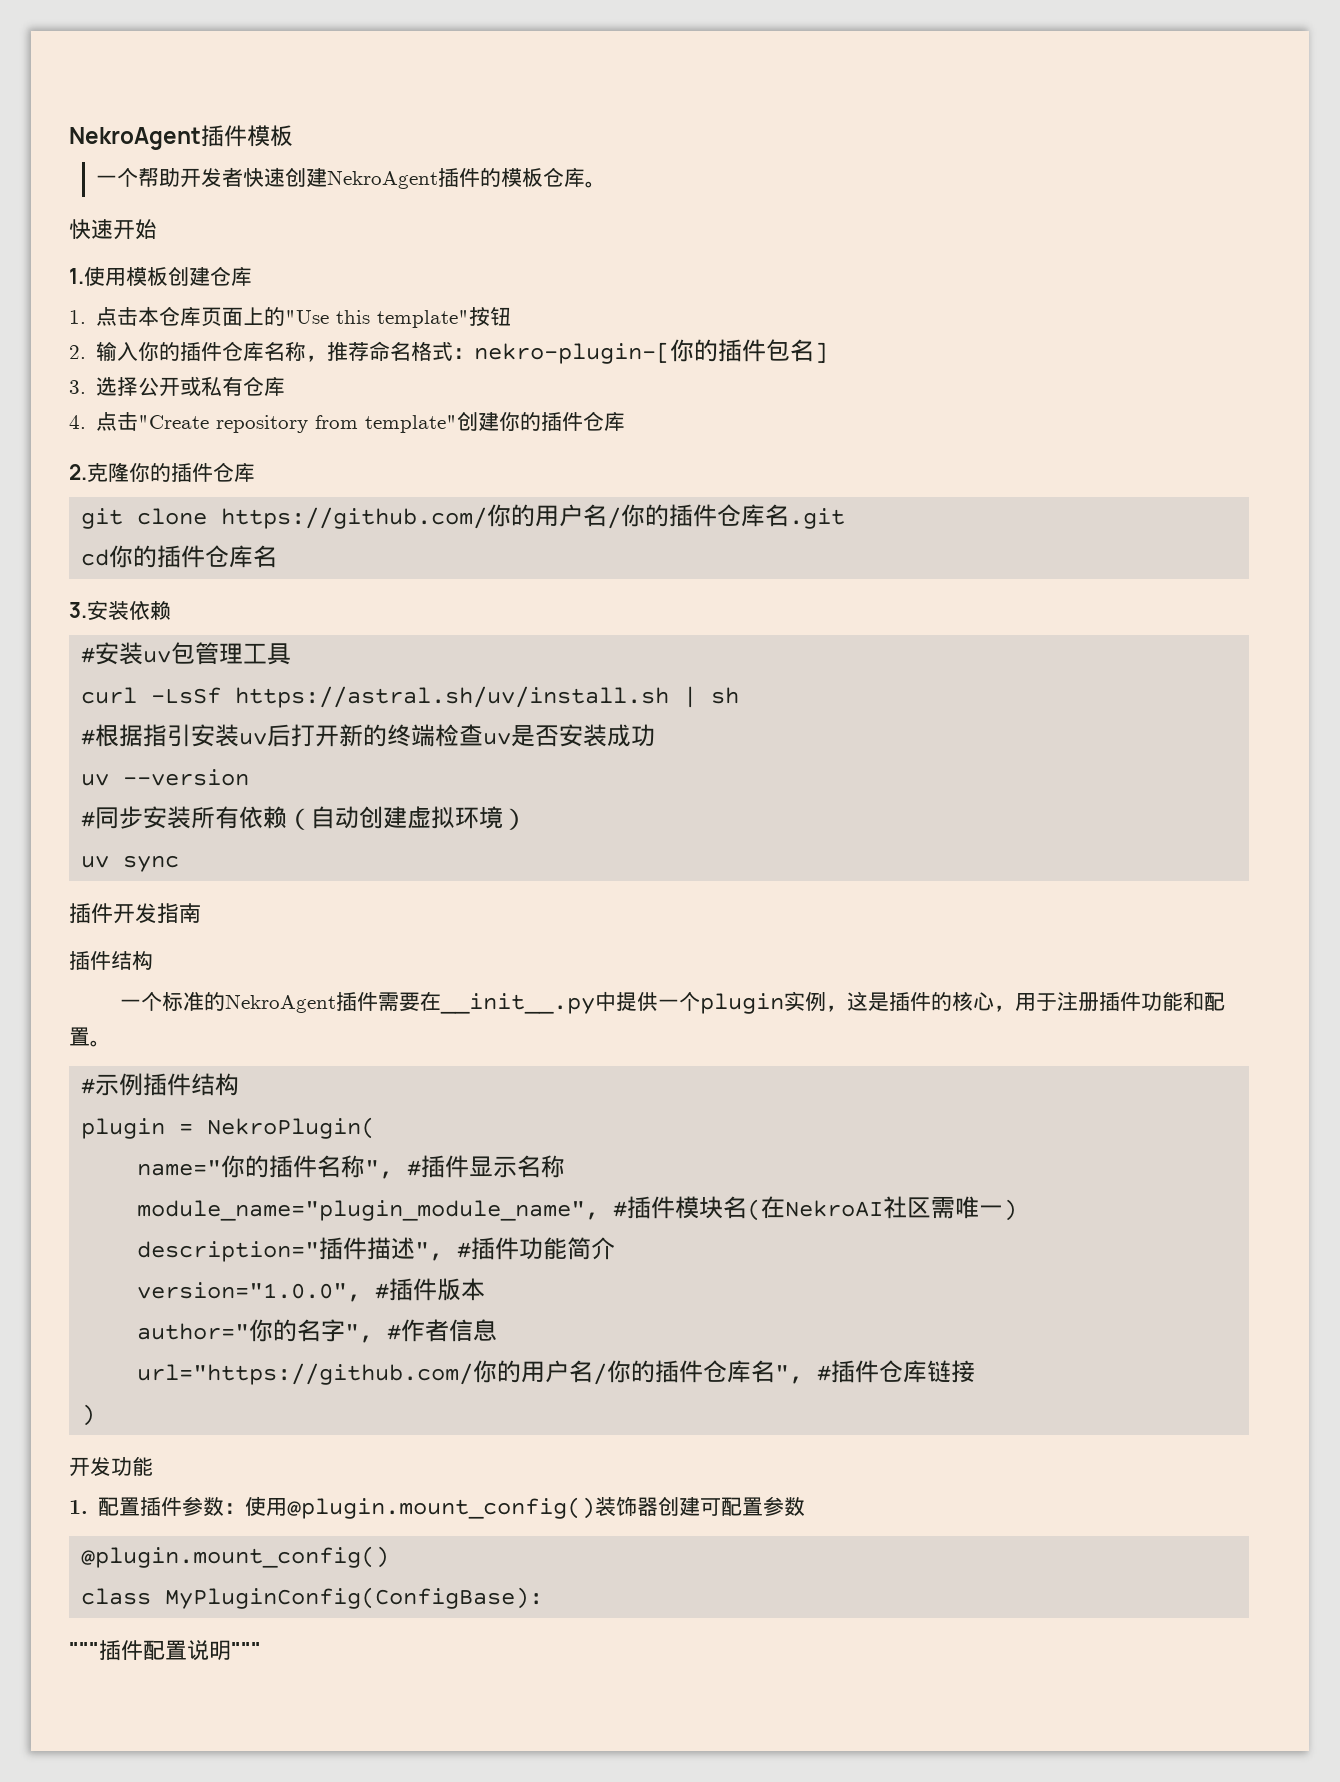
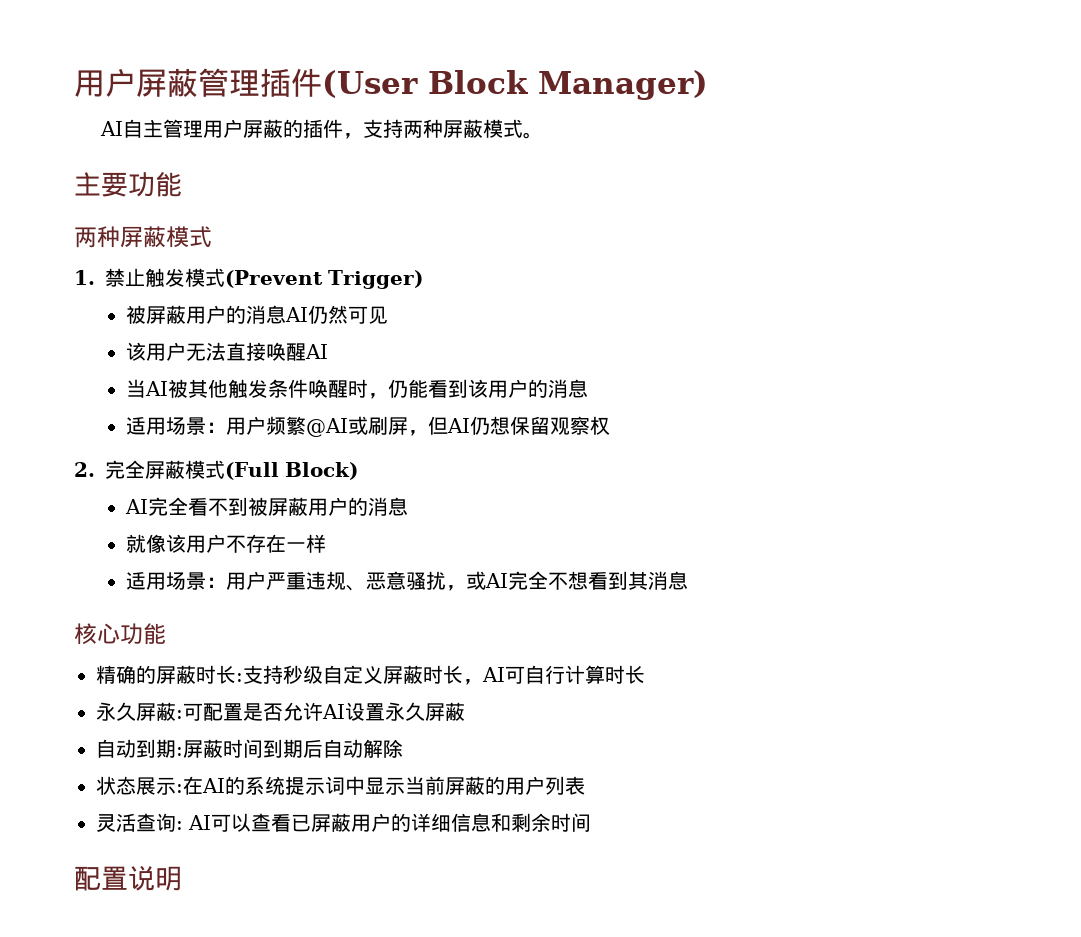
[69,125,293,150] [96,167,607,189] [69,219,157,240] [69,266,252,286] [69,306,512,328] [69,339,829,364] [69,376,286,397] [69,411,626,433] [69,462,255,482] [81,504,846,529] [81,545,278,568] [69,600,171,620] [81,642,292,665] [81,686,740,708] [81,724,656,747] [81,769,250,786] [81,806,528,830] [81,855,180,872] [69,903,201,924] [69,951,153,970] [120,991,1226,1014] [69,1027,111,1047] [81,1073,240,1096] [81,1117,376,1139] [137,1155,566,1179] [137,1196,1018,1221] [137,1237,616,1262] [137,1278,486,1302] [137,1319,498,1343] [137,1360,976,1385] [81,1404,96,1426] [69,1456,153,1477] [69,1496,806,1519] [81,1546,390,1568] [81,1587,544,1609] [69,1640,143,1661] NekroAgent插件模板 // 一个帮助开发者快速创建NekroAgent插件的模板仓库。 // 快速开始 // 1.使用模板创建仓库 // 1.点击本仓库页面上的"Use this template"按钮 // 2.输入你的插件仓库名称，推荐命名格式：nekro-plugin-[你的插件包名] // 3.选择公开或私有仓库 // 4.点击"Create repository from template"创建你的插件仓库 // 2.克隆你的插件仓库 // git clone https://github.com/你的用户名/你的插件仓库名.git // cd你的插件仓库名 // 3.安装依赖 // #安装uv包管理工具 // curl -LsSf https://astral.sh/uv/install.sh | sh // #根据指引安装uv后打开新的终端检查uv是否安装成功 // uv --version // #同步安装所有依赖（自动创建虚拟环境） // uv sync // 插件开发指南 // 插件结构 // 一个标准的NekroAgent插件需要在__init__.py中提供一个plugin实例，这是插件的核心，用于注册插件功能和配置。 // #示例插件结构 // plugin = NekroPlugin( // name="你的插件名称", #插件显示名称 // module_name="plugin_module_name", #插件模块名(在NekroAI社区需唯一) // description="插件描述", #插件功能简介 // version="1.0.0", #插件版本 // author="你的名字", #作者信息 // url="https://github.com/你的用户名/你的插件仓库名", #插件仓库链接 // ) // 开发功能 // 1.配置插件参数：使用@plugin.mount_config()装饰器创建可配置参数 // @plugin.mount_config() // class MyPluginConfig(ConfigBase): // """插件 -> [74,68,708,100] [99,119,543,139] [74,172,182,197] [74,226,212,248] [74,268,423,289] [126,305,389,324] [126,342,329,361] [126,379,589,399] [126,416,611,437] [74,460,358,480] [125,497,409,516] [126,534,327,553] [126,571,689,591] [74,623,166,645] [96,665,645,685] [96,702,465,721] [96,739,403,758] [96,776,585,795] [96,813,591,832] 用户屏蔽管理插件(User Block Manager) // AI自主管理用户屏蔽的插件，支持两种屏蔽模式。 // 主要功能 // 两种屏蔽模式 // 1.禁止触发模式(Prevent Trigger) // 被屏蔽用户的消息AI仍然可见 // 该用户无法直接唤醒AI // 当AI被其他触发条件唤醒时，仍能看到该用户的消息 // 适用场景：用户频繁@AI或刷屏，但AI仍想保留观察权 // 2.完全屏蔽模式(Full Block) // AI完全看不到被屏蔽用户的消息 // 就像该用户不存在一样 // 适用场景：用户严重违规、恶意骚扰，或AI完全不想看到其消息 // 核心功能 // 精确的屏蔽时长:支持秒级自定义屏蔽时长，AI可自行计算时长 // 永久屏蔽:可配置是否允许AI设置永久屏蔽 // 自动到期:屏蔽时间到期后自动解除 // 状态展示:在AI的系统提示词中显示当前屏蔽的用户列表 // 灵活查询: AI可以查看已屏蔽用户的详细信息和剩余时间 //
[231,1642,261,1658] """ -> (182, 878) none

